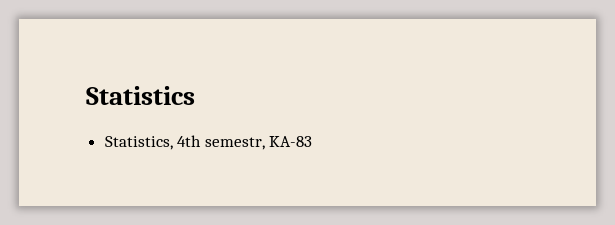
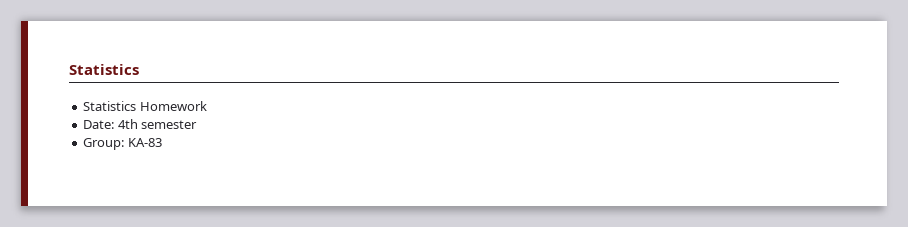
[104,135,265,150] Statistics, 4th semestr, -> [83,101,207,111] [83,119,198,129] [83,138,125,150] Statistics Homework // Date: 4th semester // Group:

